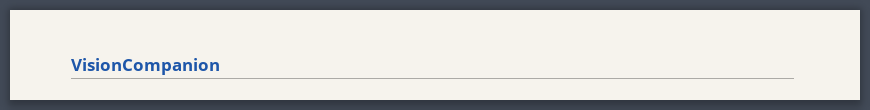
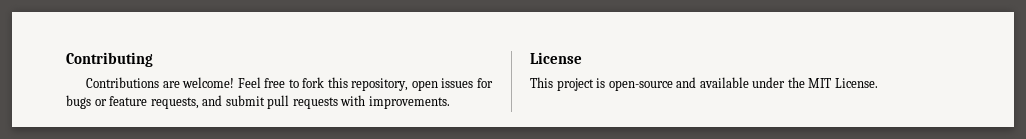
[71,58,220,75] VisionCompanion -> [66,52,153,67] [86,77,493,91] [66,95,450,109] [530,52,582,64] [530,77,878,91] Contributing // Contributions are welcome! Feel free to fork this repository, open issues for bugs or feature requests, and submit pull requests with improvements. // License // This project is open-source and available under the MIT License.

